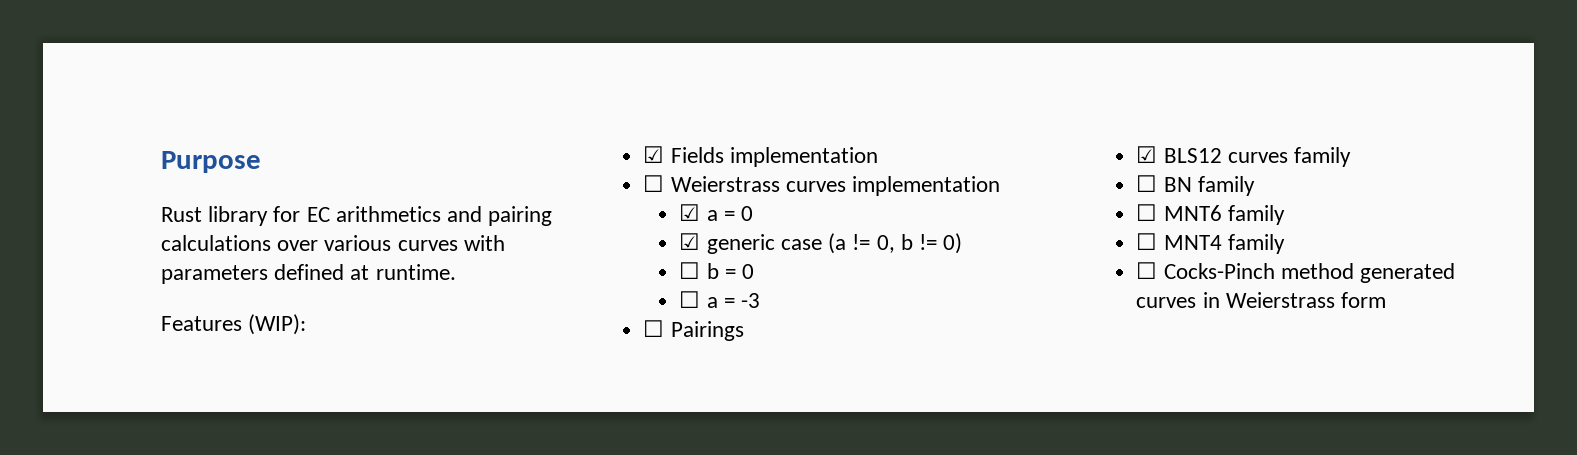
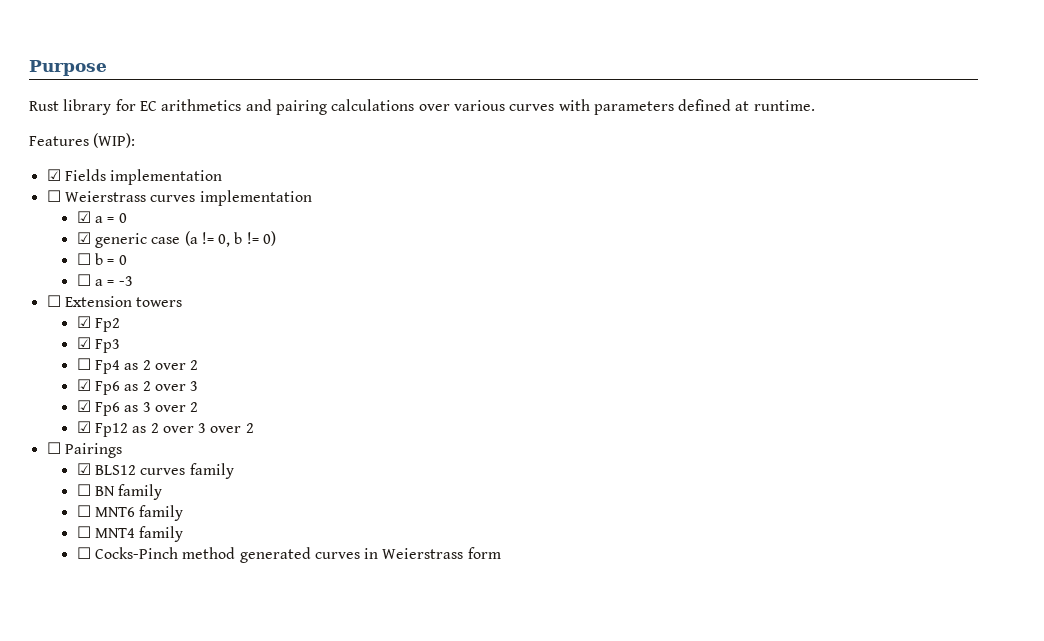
(761, 300) none -> [46,295,183,307] [76,316,120,332] [76,337,120,353] [76,358,199,374] [76,379,199,395] [76,400,199,416] [76,421,254,437] // ☐ Extension towers // ☑ Fp2 // ☑ Fp3 // ☐ Fp4 as 2 over 2 // ☑ Fp6 as 2 over 3 // ☑ Fp6 as 3 over 2 // ☑ Fp12 as 2 over 3 over 2

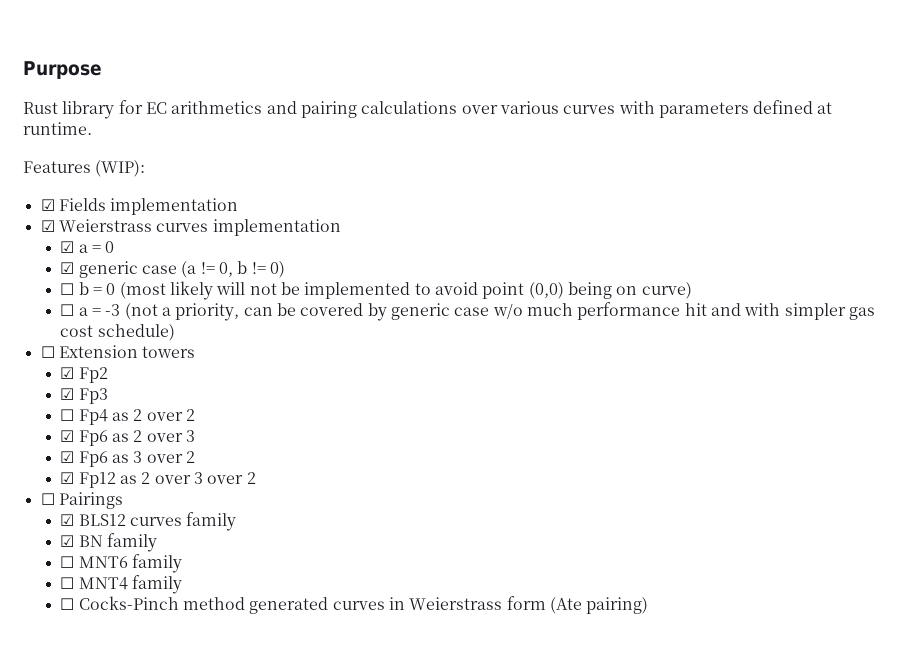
[46,190,61,202] ☐ -> [40,220,55,232] ☑
[76,274,133,286] // ☐ a = -3 -> [119,281,692,300] [60,302,875,321] [60,324,175,341] (most likely will not be implemented to avoid point (0,0) being on curve) // ☐ a = -3 (not a priority, can be covered by generic case w/o much performance hit and with simpler gas cost schedule)
[76,484,91,496] ☐ -> [60,535,75,547] ☑
(501, 553) none -> [550,597,649,614] (Ate pairing)

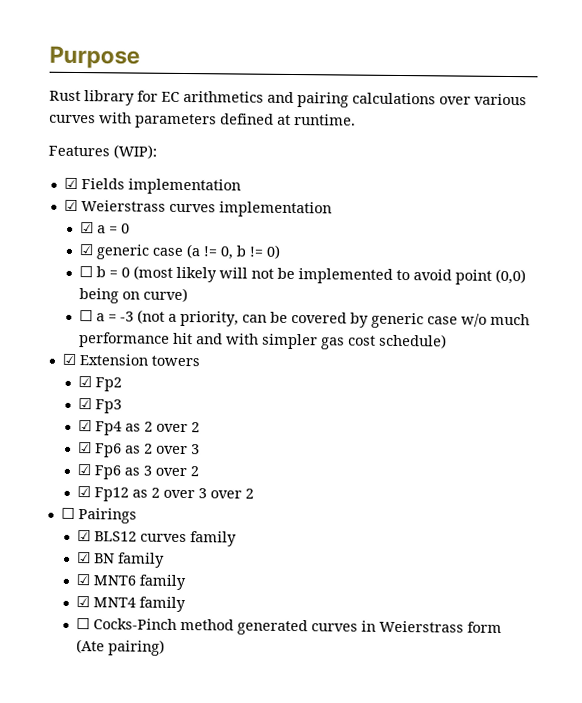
[40,346,55,358] ☐ -> [61,353,76,366] ☑
[60,409,75,421] ☐ -> [77,420,92,432] ☑
[60,556,75,568] ☐ -> [75,574,90,586] ☑
[60,577,75,589] ☐ -> [75,596,90,608] ☑

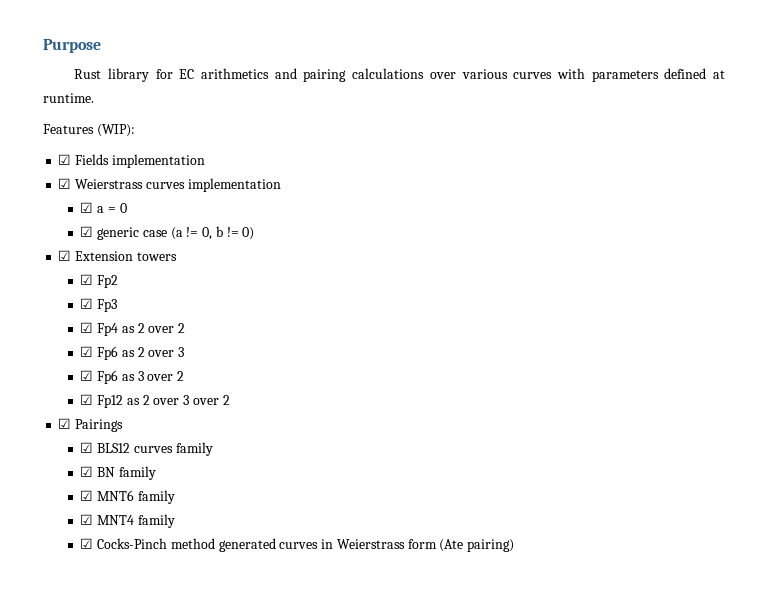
[78,265,526,285] [78,287,188,304] [78,309,530,329] [78,332,447,350] // ☐ b = 0 (most likely will not be implemented to avoid point (0,0) being on curve) // ☐ a = -3 (not a priority, can be covered by generic case w/o much performance hit and with simpler gas cost schedule) -> (255, 233) none
[60,507,75,520] ☐ -> [58,418,72,429] ☑
[75,618,90,630] ☐ -> [80,538,94,549] ☑

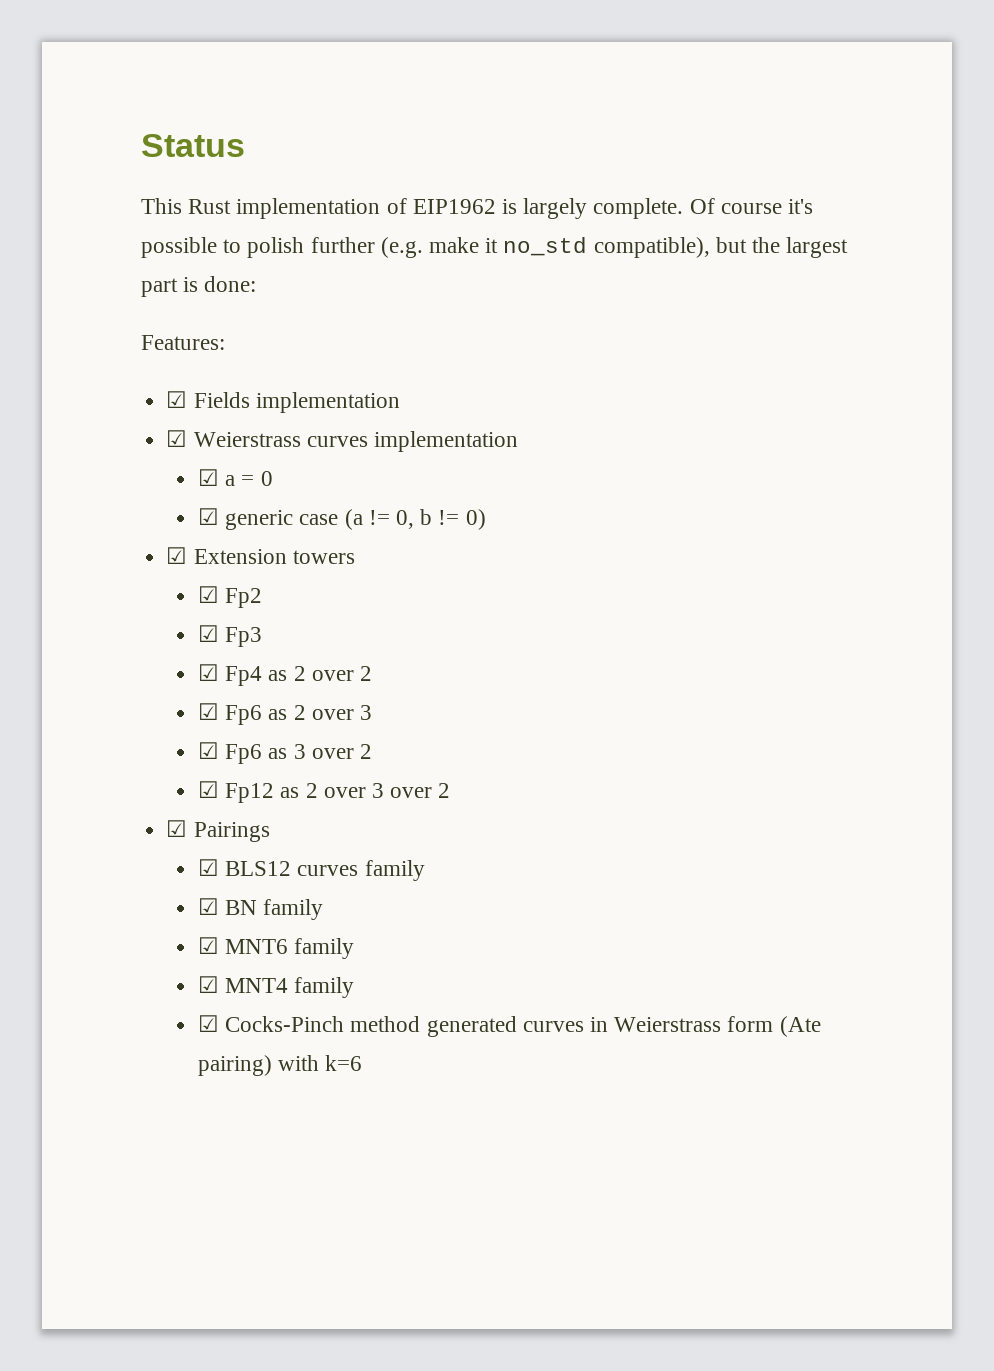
[43,39,101,53] [74,68,725,82] [43,93,94,103] [43,124,135,137] Purpose // Rust library for EC arithmetics and pairing calculations over various curves with parameters defined at runtime. // Features (WIP): -> [141,134,245,157] [141,198,814,219] [141,237,849,258] [141,276,257,297] [141,335,225,350] Status // This Rust implementation of EIP1962 is largely complete. Of course it's possible to polish further (e.g. make it no_std compatible), but the largest part is done: // Features:
(515, 545) none -> [278,1055,363,1071] with k=6

